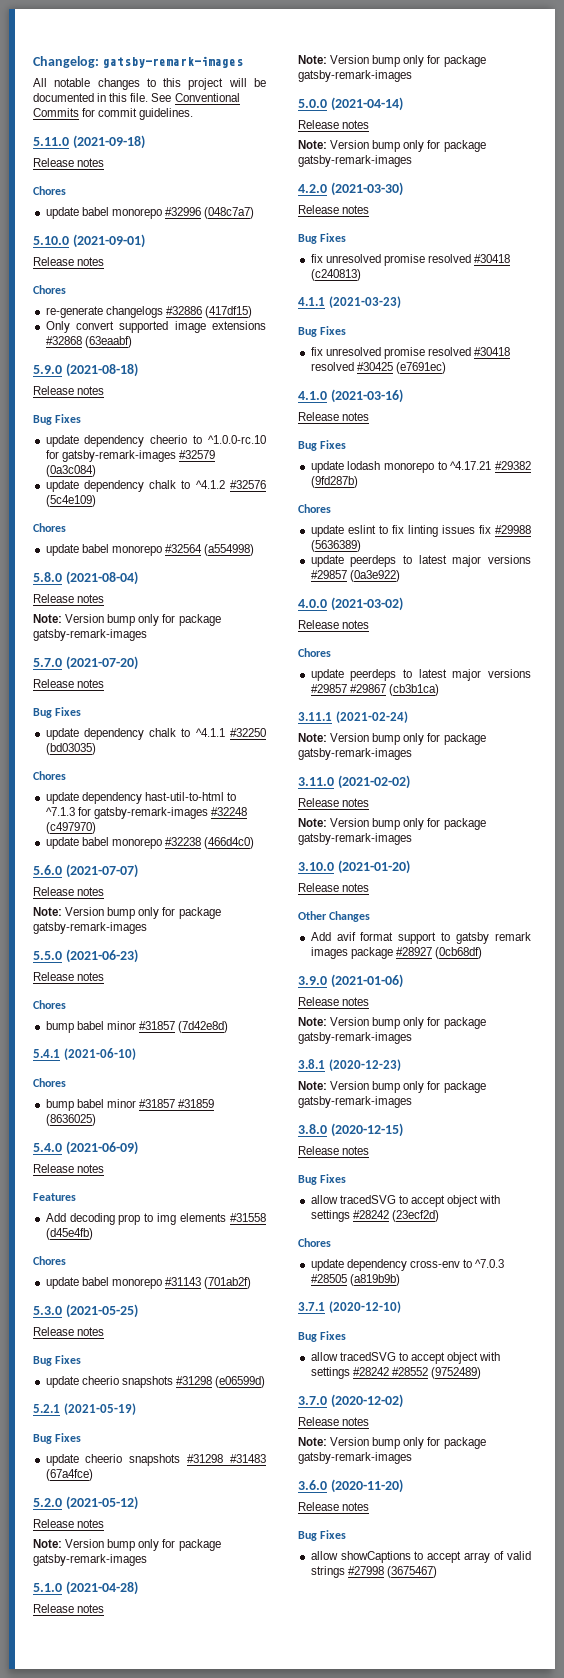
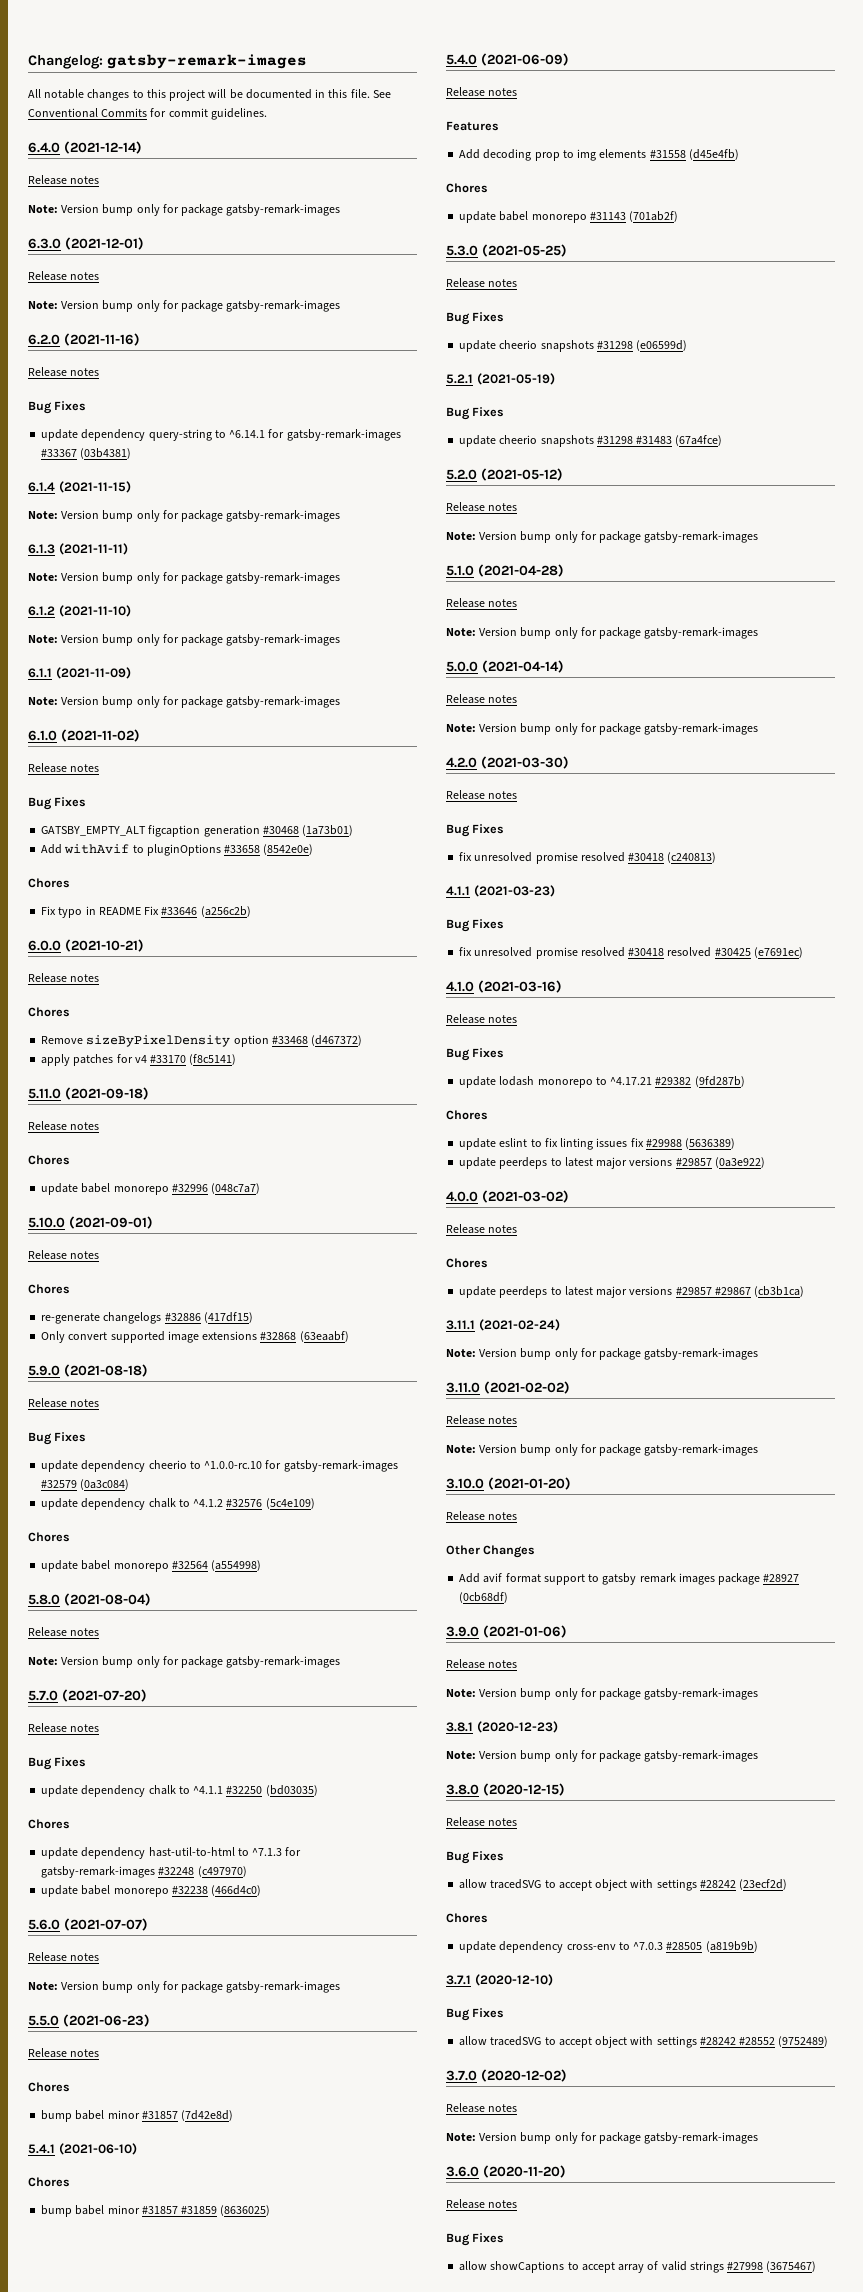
(194, 114) none -> [28,141,142,154] [28,175,100,185] [28,204,341,216] [28,237,144,250] [28,271,100,281] [28,300,341,312] [28,333,140,346] [28,367,100,377] [28,401,87,414] [41,429,401,441] [41,448,132,459] [28,481,131,493] [28,510,341,522] [28,543,128,555] [28,572,341,584] [28,605,131,617] [28,634,341,646] [28,667,131,679] [28,696,341,708] [28,729,140,742] [28,763,100,773] [28,797,87,810] [41,825,354,837] [41,844,314,856] [28,878,70,888] [41,906,251,918] [28,939,144,952] [28,973,100,983] [28,1007,70,1017] [41,1035,363,1047] [41,1054,237,1066] // 6.4.0 (2021-12-14) // Release notes // Note: Version bump only for package gatsby-remark-images // 6.3.0 (2021-12-01) // Release notes // Note: Version bump only for package gatsby-remark-images // 6.2.0 (2021-11-16) // Release notes // Bug Fixes // update dependency query-string to ^6.14.1 for gatsby-remark-images #33367 (03b4381) // 6.1.4 (2021-11-15) // Note: Version bump only for package gatsby-remark-images // 6.1.3 (2021-11-11) // Note: Version bump only for package gatsby-remark-images // 6.1.2 (2021-11-10) // Note: Version bump only for package gatsby-remark-images // 6.1.1 (2021-11-09) // Note: Version bump only for package gatsby-remark-images // 6.1.0 (2021-11-02) // Release notes // Bug Fixes // GATSBY_EMPTY_ALT figcaption generation #30468 (1a73b01) // Add withAvif to pluginOptions #33658 (8542e0e) // Chores // Fix typo in README Fix #33646 (a256c2b) // 6.0.0 (2021-10-21) // Release notes // Chores // Remove sizeByPixelDensity option #33468 (d467372) // apply patches for v4 #33170 (f8c5141)

